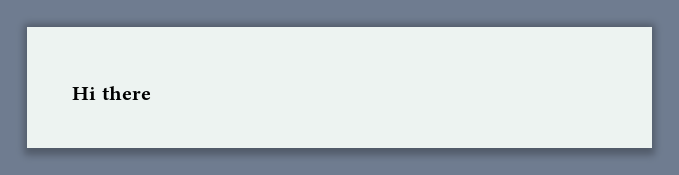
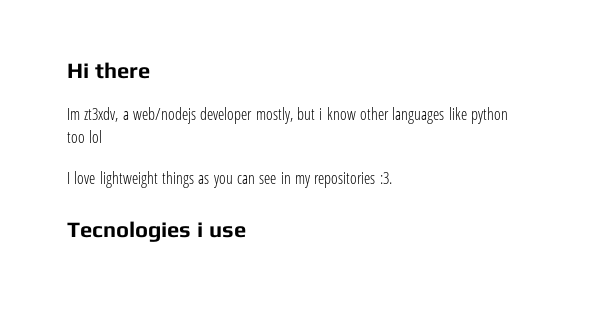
(151, 93) none -> [67,107,508,124] [67,130,103,143] [67,171,392,188] [67,221,246,242] // Im zt3xdv, a web/nodejs developer mostly, but i know other languages like python too lol // I love lightweight things as you can see in my repositories :3. // Tecnologies i use

